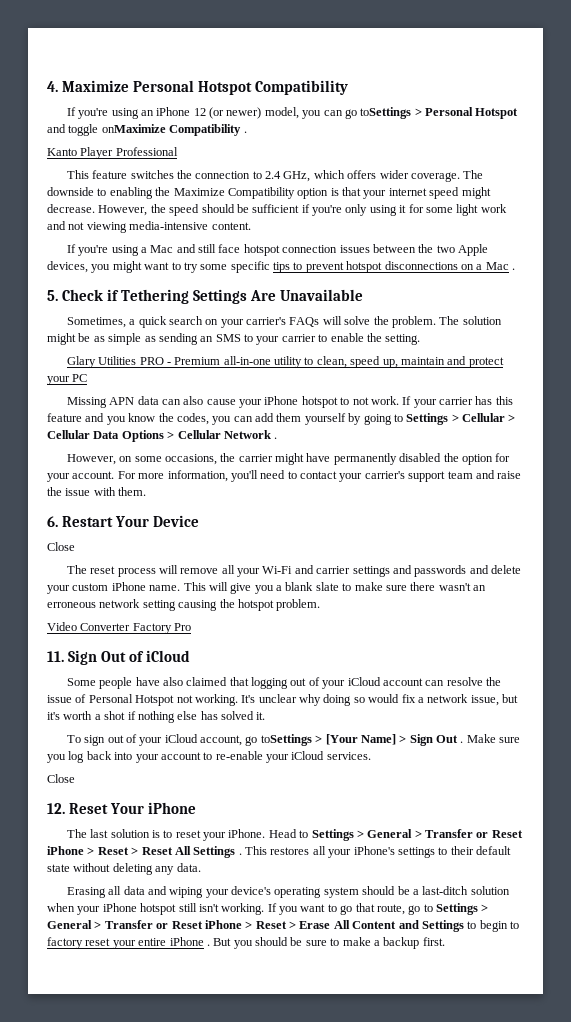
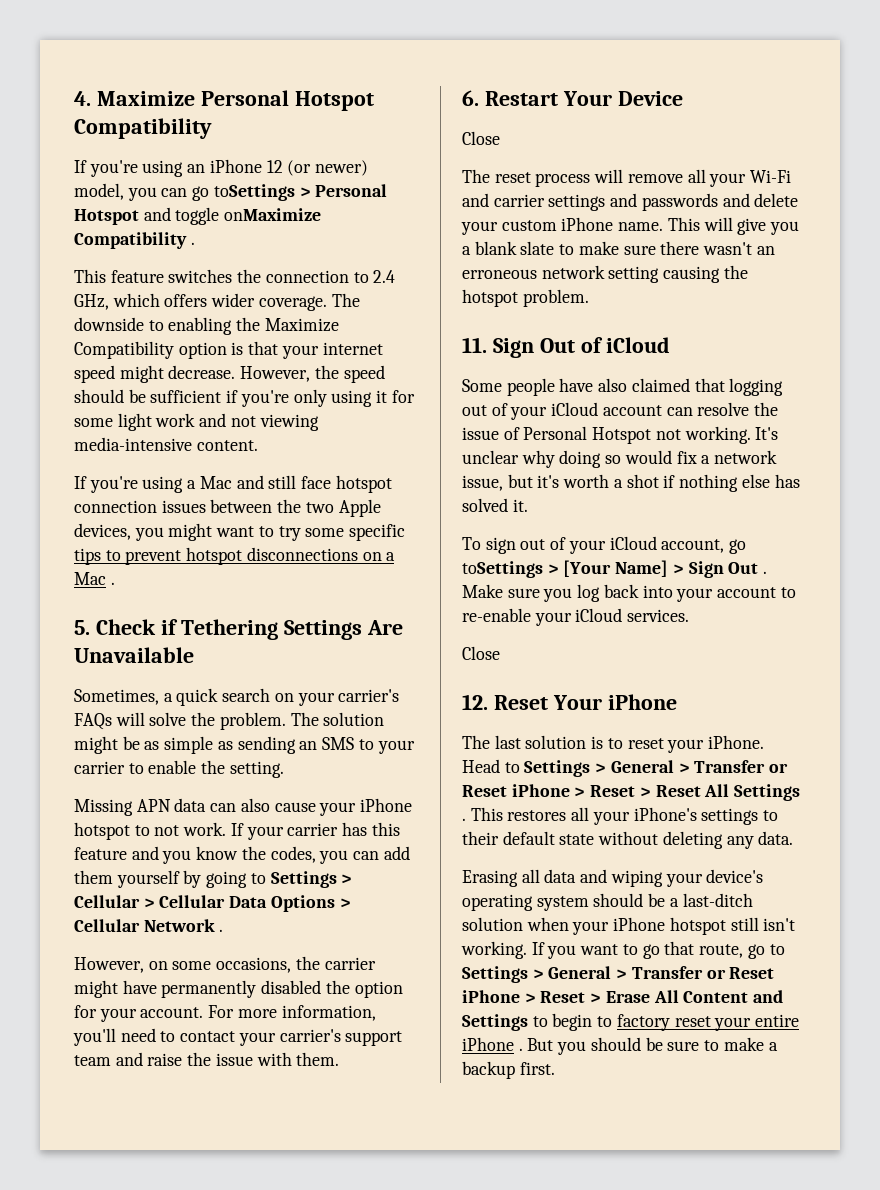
[47,147,178,159] // Kanto Player Professional -> (195, 243) none
[66,356,504,368] [47,374,88,385] // Glary Utilities PRO - Premium all-in-one utility to clean, speed up, maintain and protect your PC -> (284, 769) none
[47,622,192,634] // Video Converter Factory Pro -> (589, 298) none

